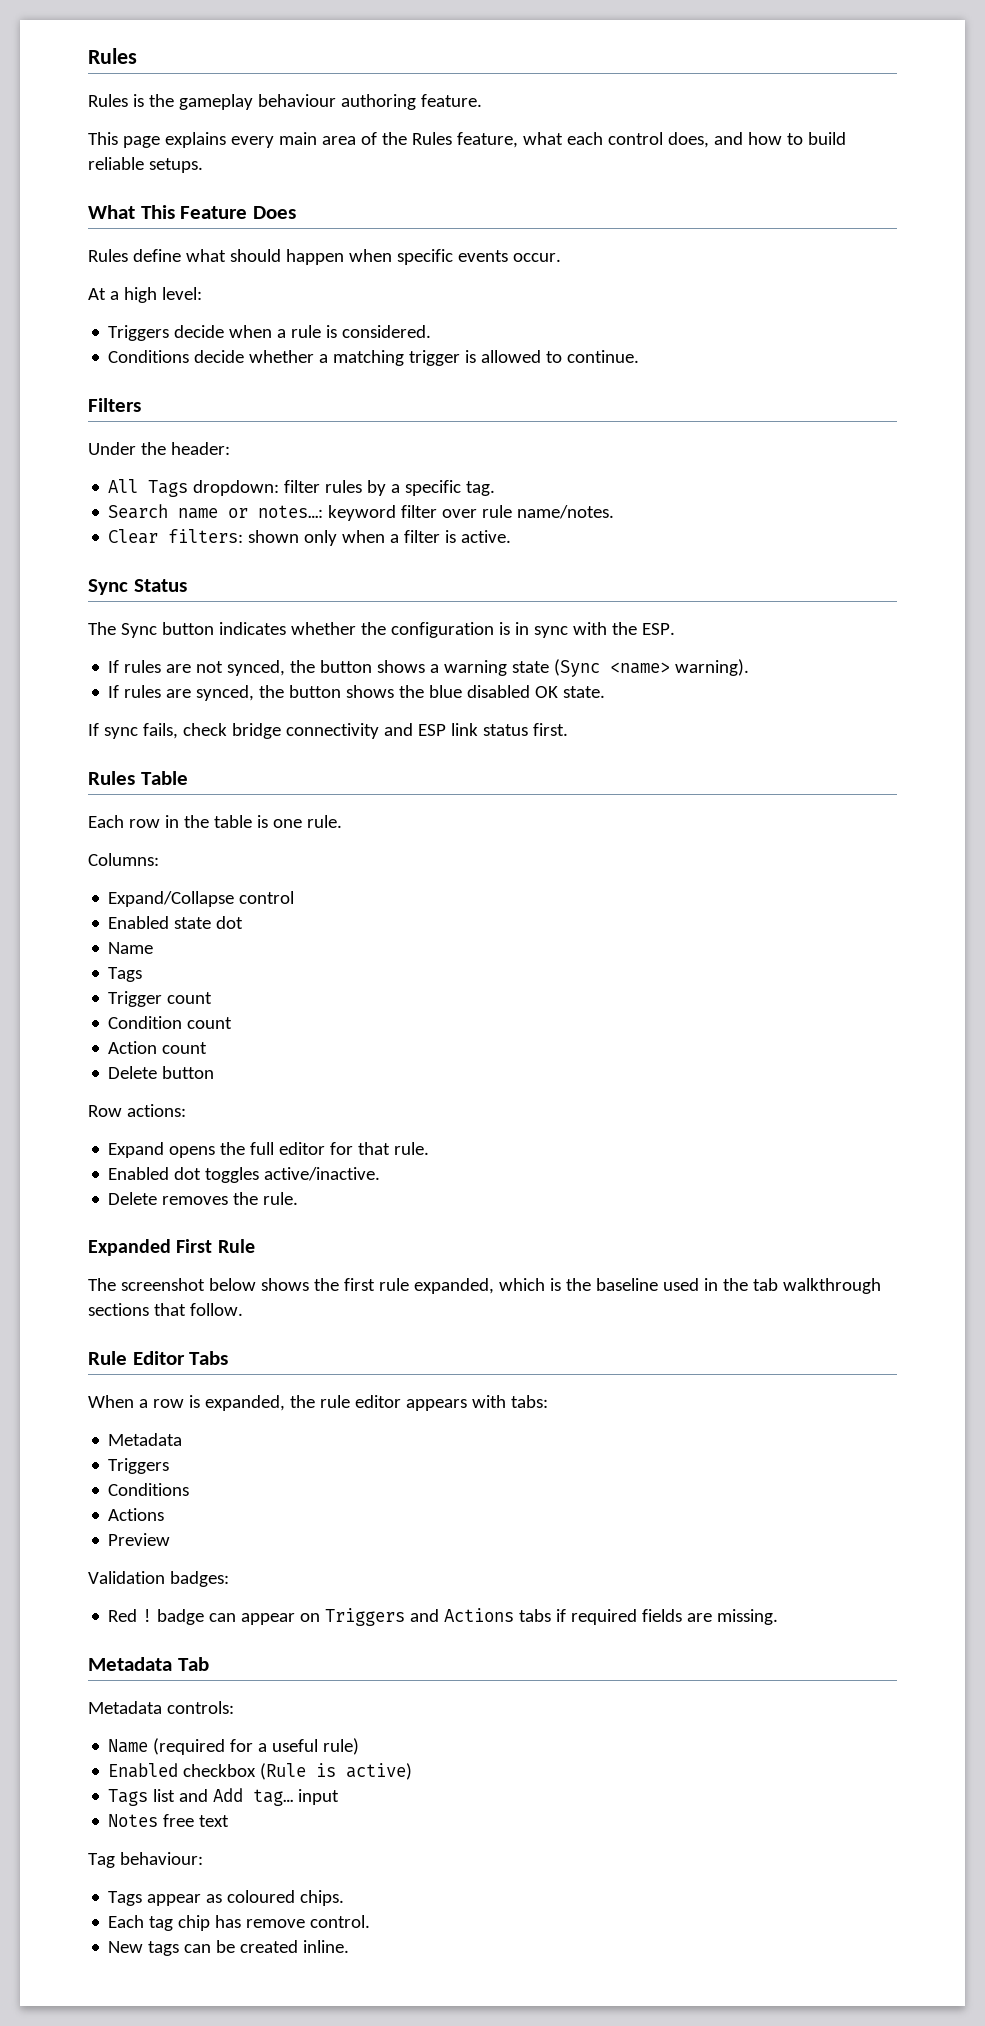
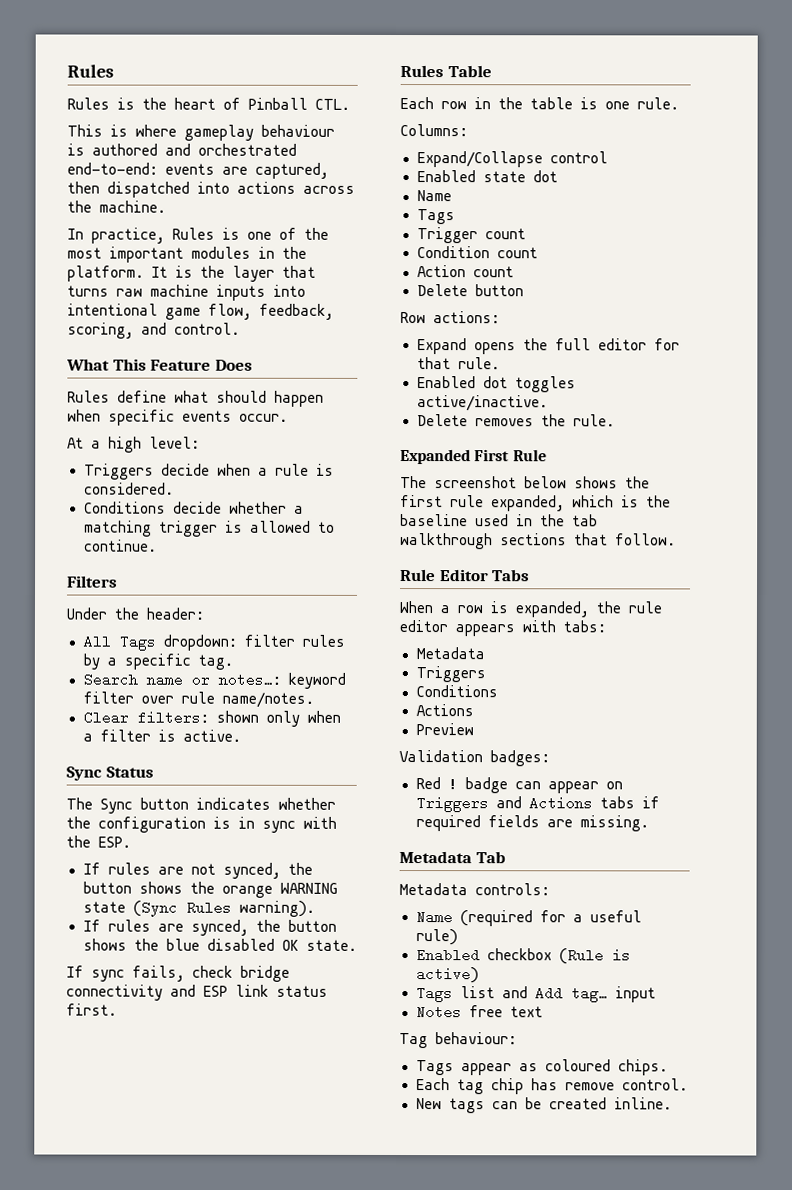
[178,94,482,110] [88,132,846,148] [88,157,203,173] gameplay behaviour authoring feature. // This page explains every main area of the Rules feature, what each control does, and how to build reliable setups. -> [174,97,350,110] [67,124,335,141] [67,143,297,156] [67,162,329,179] [67,181,355,198] [67,200,166,213] [67,227,329,244] [67,246,307,263] [67,265,316,282] [67,284,306,301] [67,303,334,320] [67,322,240,339] heart of Pinball CTL. // This is where gameplay behaviour is authored and orchestrated end-to-end: events are captured, then dispatched into actions across the machine. // In practice, Rules is one of the most important modules in the platform. It is the layer that turns raw machine inputs into intentional game flow, feedback, scoring, and control.
[430,660,508,676] a warning -> [189,881,338,898] the orange WARNING
[610,662,671,674] <name> -> [185,900,232,915] Rules

